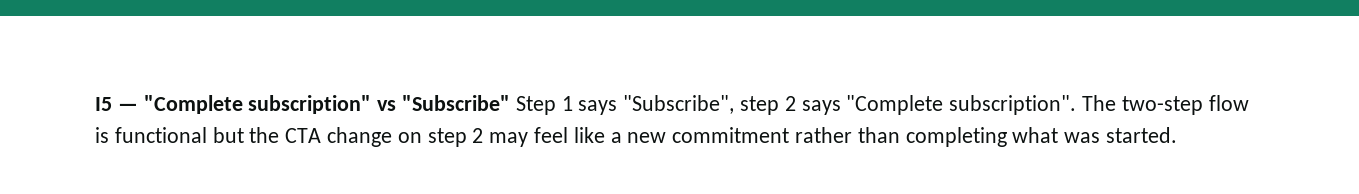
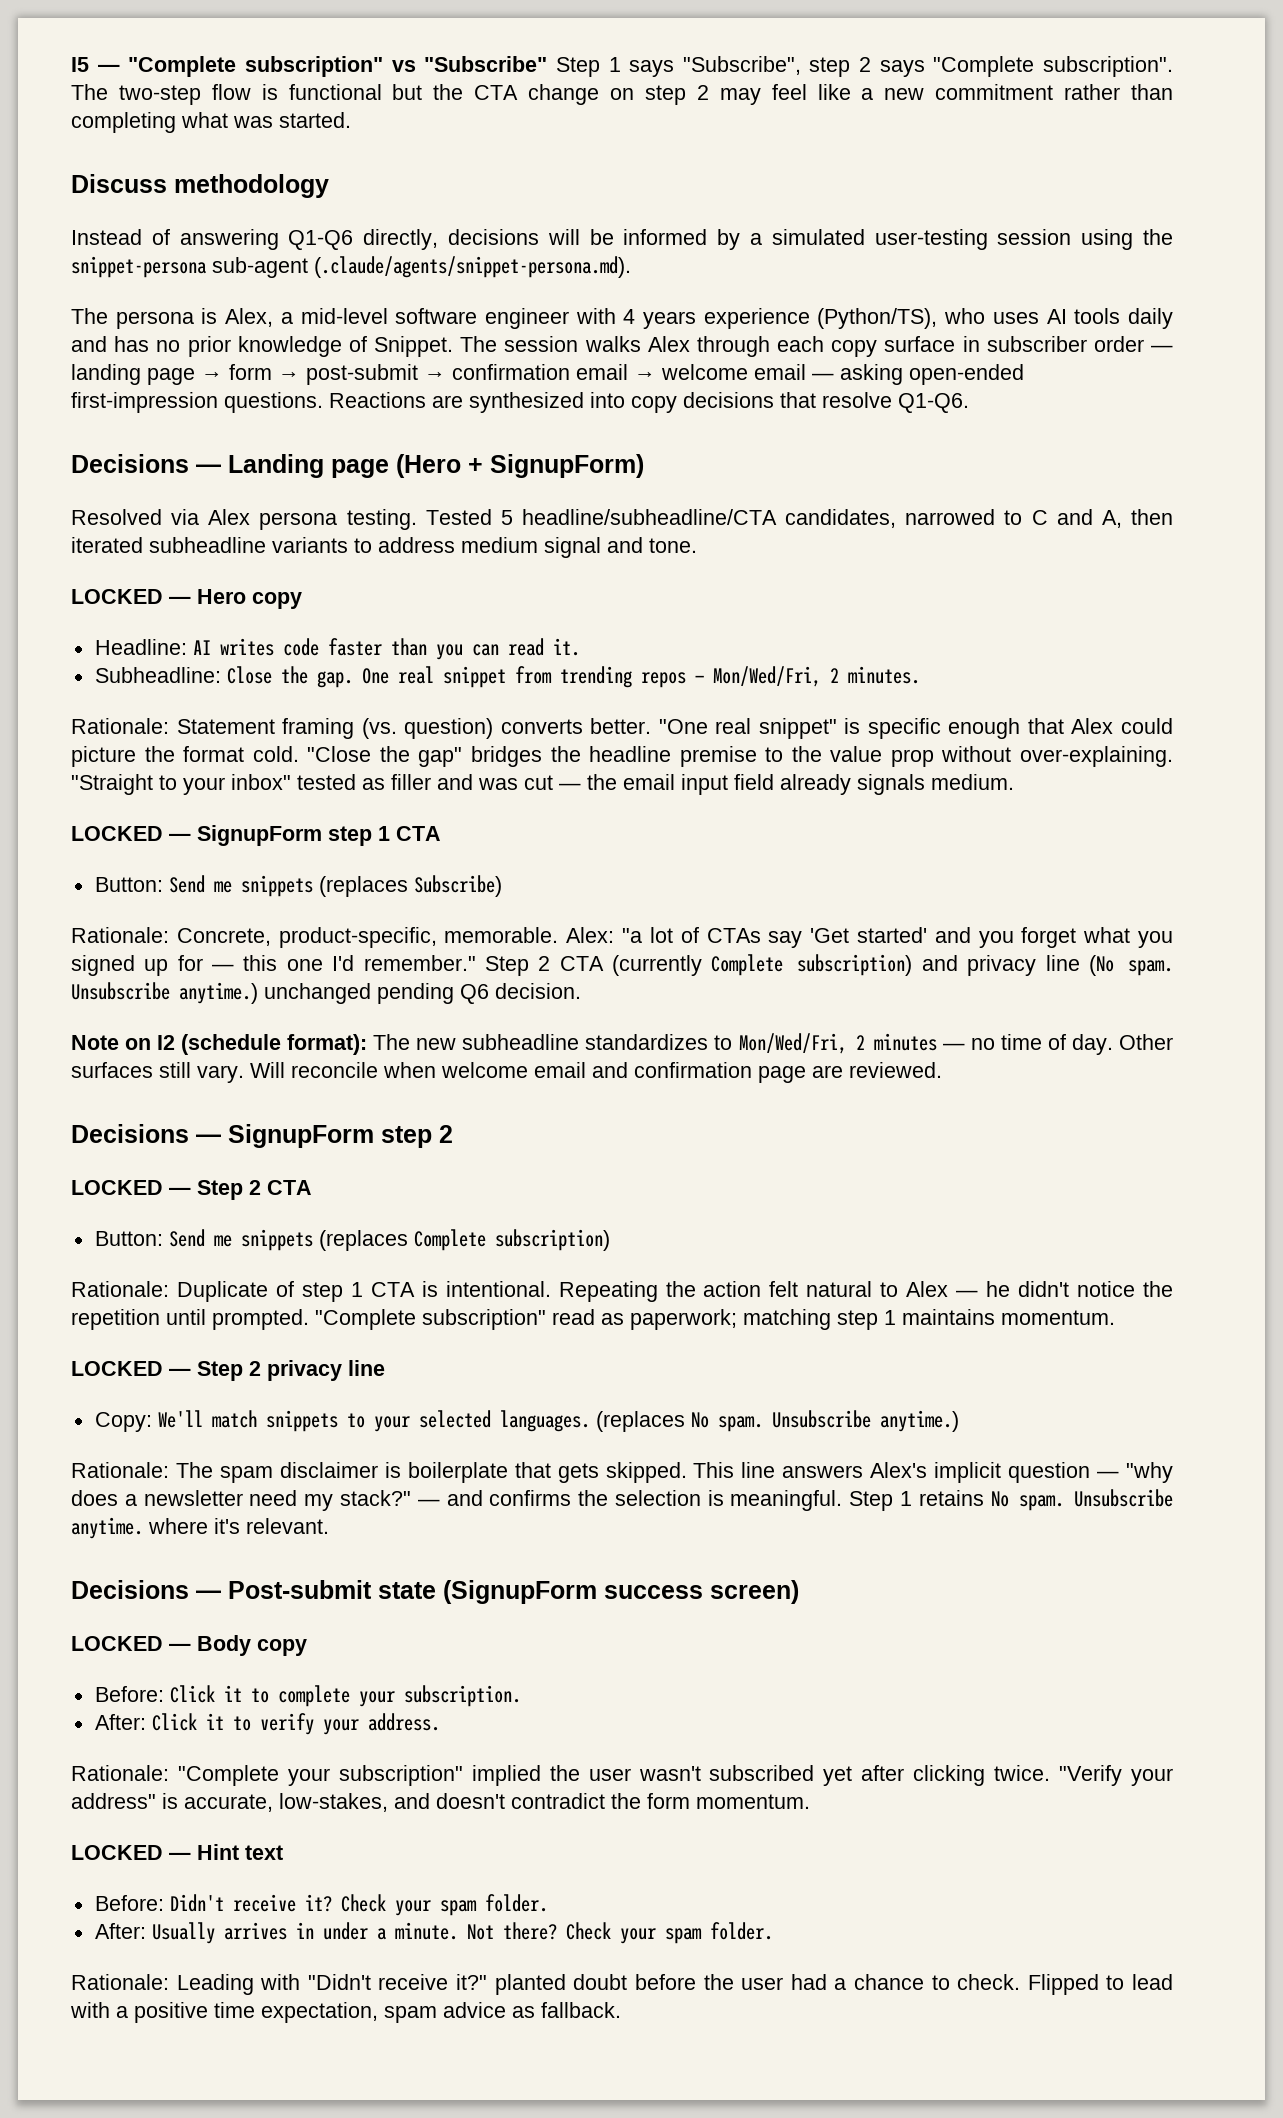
(1178, 135) none -> [71,174,329,198] [71,229,1173,250] [71,256,631,278] [71,308,1174,329] [71,336,1173,357] [71,364,1024,385] [71,392,969,413] [71,454,644,478] [71,509,1173,530] [71,537,697,558] [71,589,302,609] [94,638,580,660] [94,666,920,688] [71,718,1173,739] [71,746,1173,767] [71,774,1014,795] [71,825,441,846] [94,875,502,897] [71,927,1173,948] [71,954,1173,976] [71,982,581,1004] [71,1033,1173,1055] [71,1062,942,1083] [71,1124,453,1148] [71,1180,312,1200] [94,1229,610,1251] [71,1281,1173,1302] [71,1309,1115,1330] [71,1360,385,1381] [94,1410,959,1432] [71,1462,1173,1483] [71,1489,1173,1511] [71,1517,329,1539] [71,1580,799,1604] [71,1635,307,1656] [94,1685,521,1707] [94,1713,440,1735] [71,1765,1174,1786] [71,1793,810,1812] [71,1844,283,1860] [94,1894,548,1916] [94,1922,773,1944] [71,1974,1173,1995] [70,2002,621,2023] // Discuss methodology // Instead of answering Q1-Q6 directly, decisions will be informed by a simulated user-testing session using the snippet-persona sub-agent (.claude/agents/snippet-persona.md). // The persona is Alex, a mid-level software engineer with 4 years experience (Python/TS), who uses AI tools daily and has no prior knowledge of Snippet. The session walks Alex through each copy surface in subscriber order — landing page → form → post-submit → confirmation email → welcome email — asking open-ended first-impression questions. Reactions are synthesized into copy decisions that resolve Q1-Q6. // Decisions — Landing page (Hero + SignupForm) // Resolved via Alex persona testing. Tested 5 headline/subheadline/CTA candidates, narrowed to C and A, then iterated subheadline variants to address medium signal and tone. // LOCKED — Hero copy // Headline: AI writes code faster than you can read it. // Subheadline: Close the gap. One real snippet from trending repos — Mon/Wed/Fri, 2 minutes. // Rationale: Statement framing (vs. question) converts better. "One real snippet" is specific enough that Alex could picture the format cold. "Close the gap" bridges the headline premise to the value prop without over-explaining. "Straight to your inbox" tested as filler and was cut — the email input field already signals medium. // LOCKED — SignupForm step 1 CTA // Button: Send me snippets (replaces Subscribe) // Rationale: Concrete, product-specific, memorable. Alex: "a lot of CTAs say 'Get started' and you forget what you signed up for — this one I'd remember." Step 2 CTA (currently Complete subscription) and privacy line (No spam. Unsubscribe anytime.) unchanged pending Q6 decision. // Note on I2 (schedule format): The new subheadline standardizes to Mon/Wed/Fri, 2 minutes — no time of day. Other surfaces still vary. Will reconcile when welcome email and confirmation page are reviewed. // Decisions — SignupForm step 2 // LOCKED — Step 2 CTA // Button: Send me snippets (replaces Complete subscription) // Rationale: Duplicate of step 1 CTA is intentional. Repeating the action felt natural to Alex — he didn't notice the repetition until prompted. "Complete subscription" read as paperwork; matching step 1 maintains momentum. // LOCKED — Step 2 privacy line // Copy: We'll match snippets to your selected languages. (replaces No spam. Unsubscribe anytime.) // Rationale: The spam disclaimer is boilerplate that gets skipped. This line answers Alex's implicit question — "why does a newsletter need my stack?" — and confirms the selection is meaningful. Step 1 retains No spam. Unsubscribe anytime. where it's relevant. // Decisions — Post-submit state (SignupForm success screen) // LOCKED — Body copy // Before: Click it to complete your subscription. // After: Click it to verify your address. // Rationale: "Complete your subscription" implied the user wasn't subscribed yet after clicking twice. "Verify your address" is accurate, low-stakes, and doesn't contradict the form momentum. // LOCKED — Hint text // Before: Didn't receive it? Check your spam folder. // After: Usually arrives in under a minute. Not there? Check your spam folder. // Rationale: Leading with "Didn't receive it?" planted doubt before the user had a chance to check. Flipped to lead with a positive time expectation, spam advice as fallback.

